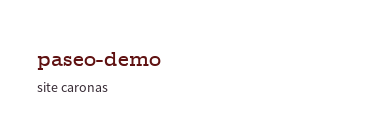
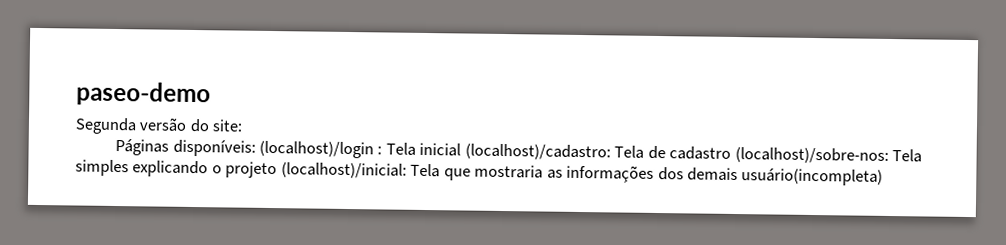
[37,82,109,92] site caronas -> [75,117,244,135] [115,138,923,164] [75,159,884,186] Segunda versão do site: // Páginas disponíveis: (localhost)/login : Tela inicial (localhost)/cadastro: Tela de cadastro (localhost)/sobre-nos: Tela simples explicando o projeto (localhost)/inicial: Tela que mostraria as informações dos demais usuário(incompleta)

